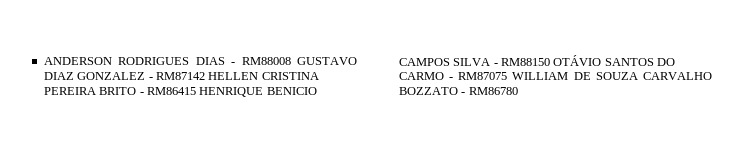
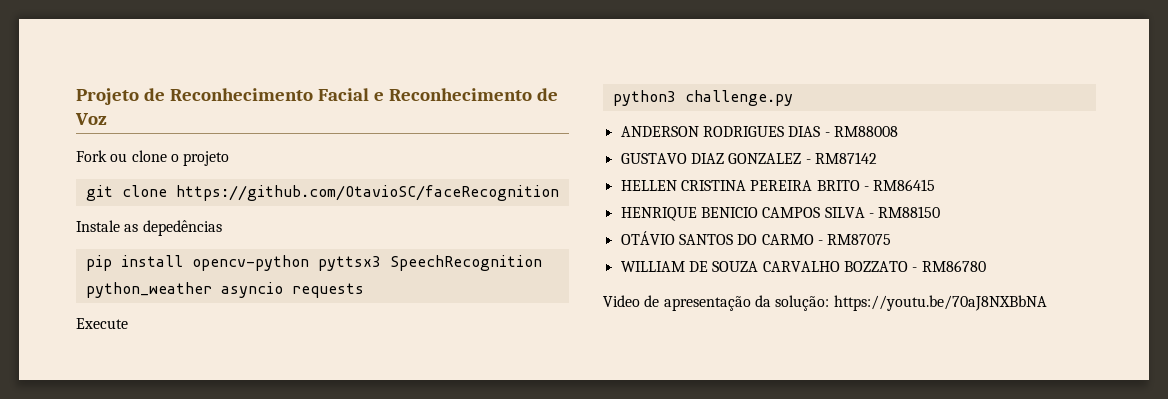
(43, 61) none -> [76,88,558,105] [75,113,107,125] [76,150,230,166] [85,185,559,201] [76,220,222,236] [85,255,542,271] [85,282,364,298] [76,318,128,329] [612,90,793,106] Projeto de Reconhecimento Facial e Reconhecimento de Voz // Fork ou clone o projeto // git clone https://github.com/OtavioSC/faceRecognition // Instale as depedências // pip install opencv-python pyttsx3 SpeechRecognition python_weather asyncio requests // Execute // python3 challenge.py //
(291, 61) none -> (898, 131) //
(205, 76) none -> (877, 158) //
(196, 91) none -> (936, 185) //
(550, 62) none -> (941, 212) //
(508, 76) none -> (892, 239) //
(518, 91) none -> [603,295,1047,311] // Video de apresentação da solução: https://youtu.be/70aJ8NXBbNA

